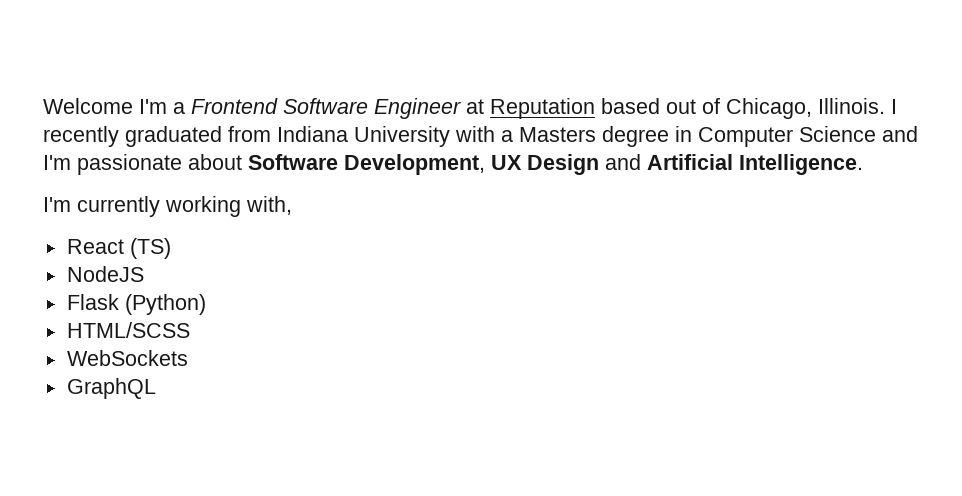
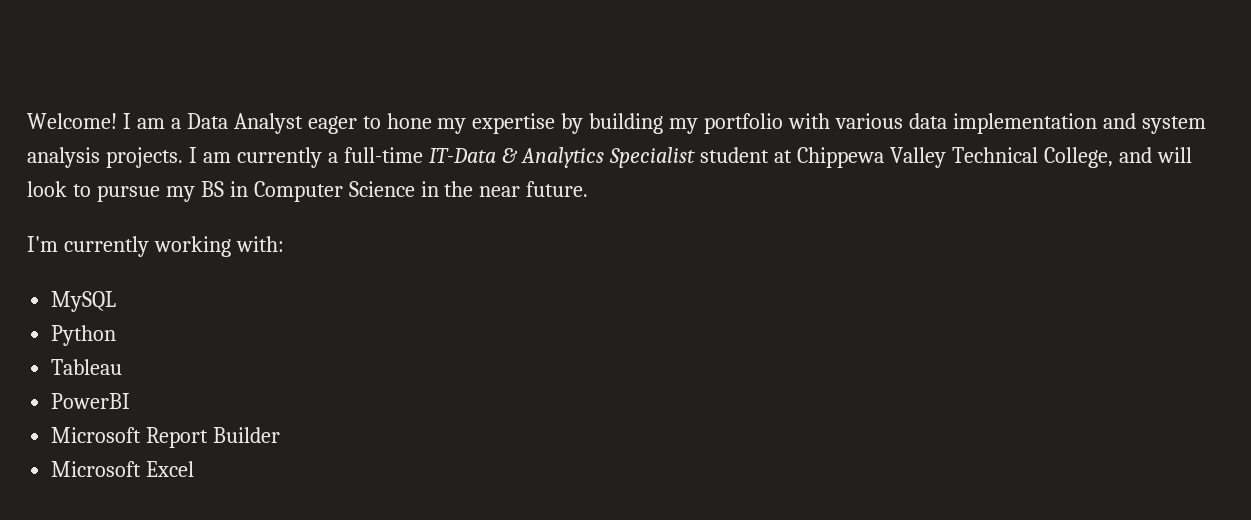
[43,98,897,119] [43,126,918,147] [43,154,863,175] [43,196,292,217] [66,238,171,259] [66,266,144,282] [66,294,206,315] [66,322,190,338] [66,350,188,366] [66,378,156,399] Welcome I'm a Frontend Software Engineer at Reputation based out of Chicago, Illinois. I recently graduated from Indiana University with a Masters degree in Computer Science and I'm passionate about Software Development, UX Design and Artificial Intelligence. // I'm currently working with, // React (TS) // NodeJS // Flask (Python) // HTML/SCSS // WebSockets // GraphQL -> [27,113,1206,134] [27,147,1192,168] [27,181,589,202] [27,236,284,257] [51,291,117,312] [51,325,117,346] [51,359,123,375] [51,393,131,409] [51,427,281,448] [51,461,195,477] Welcome! I am a Data Analyst eager to hone my expertise by building my portfolio with various data implementation and system analysis projects. I am currently a full-time IT-Data & Analytics Specialist student at Chippewa Valley Technical College, and will look to pursue my BS in Computer Science in the near future. // I'm currently working with: // MySQL // Python // Tableau // PowerBI // Microsoft Report Builder // Microsoft Excel

